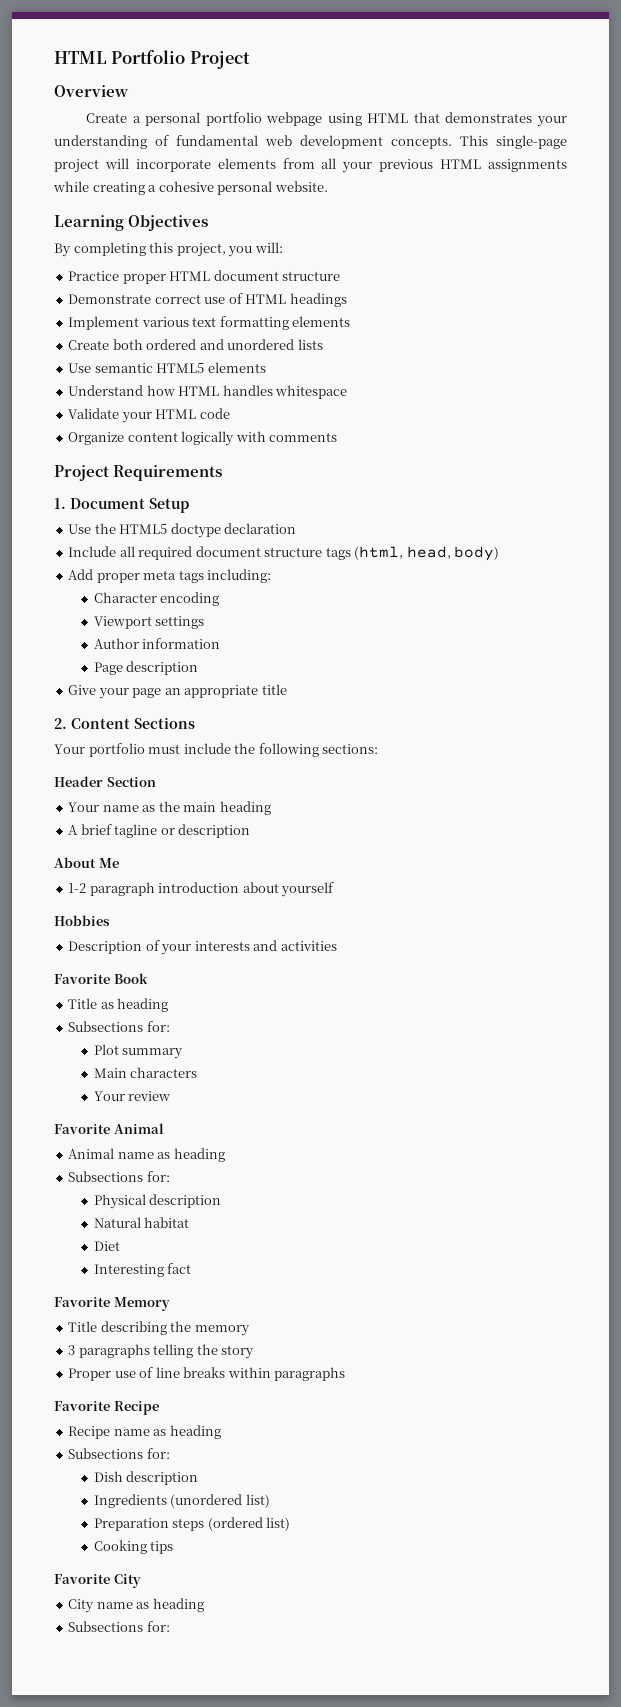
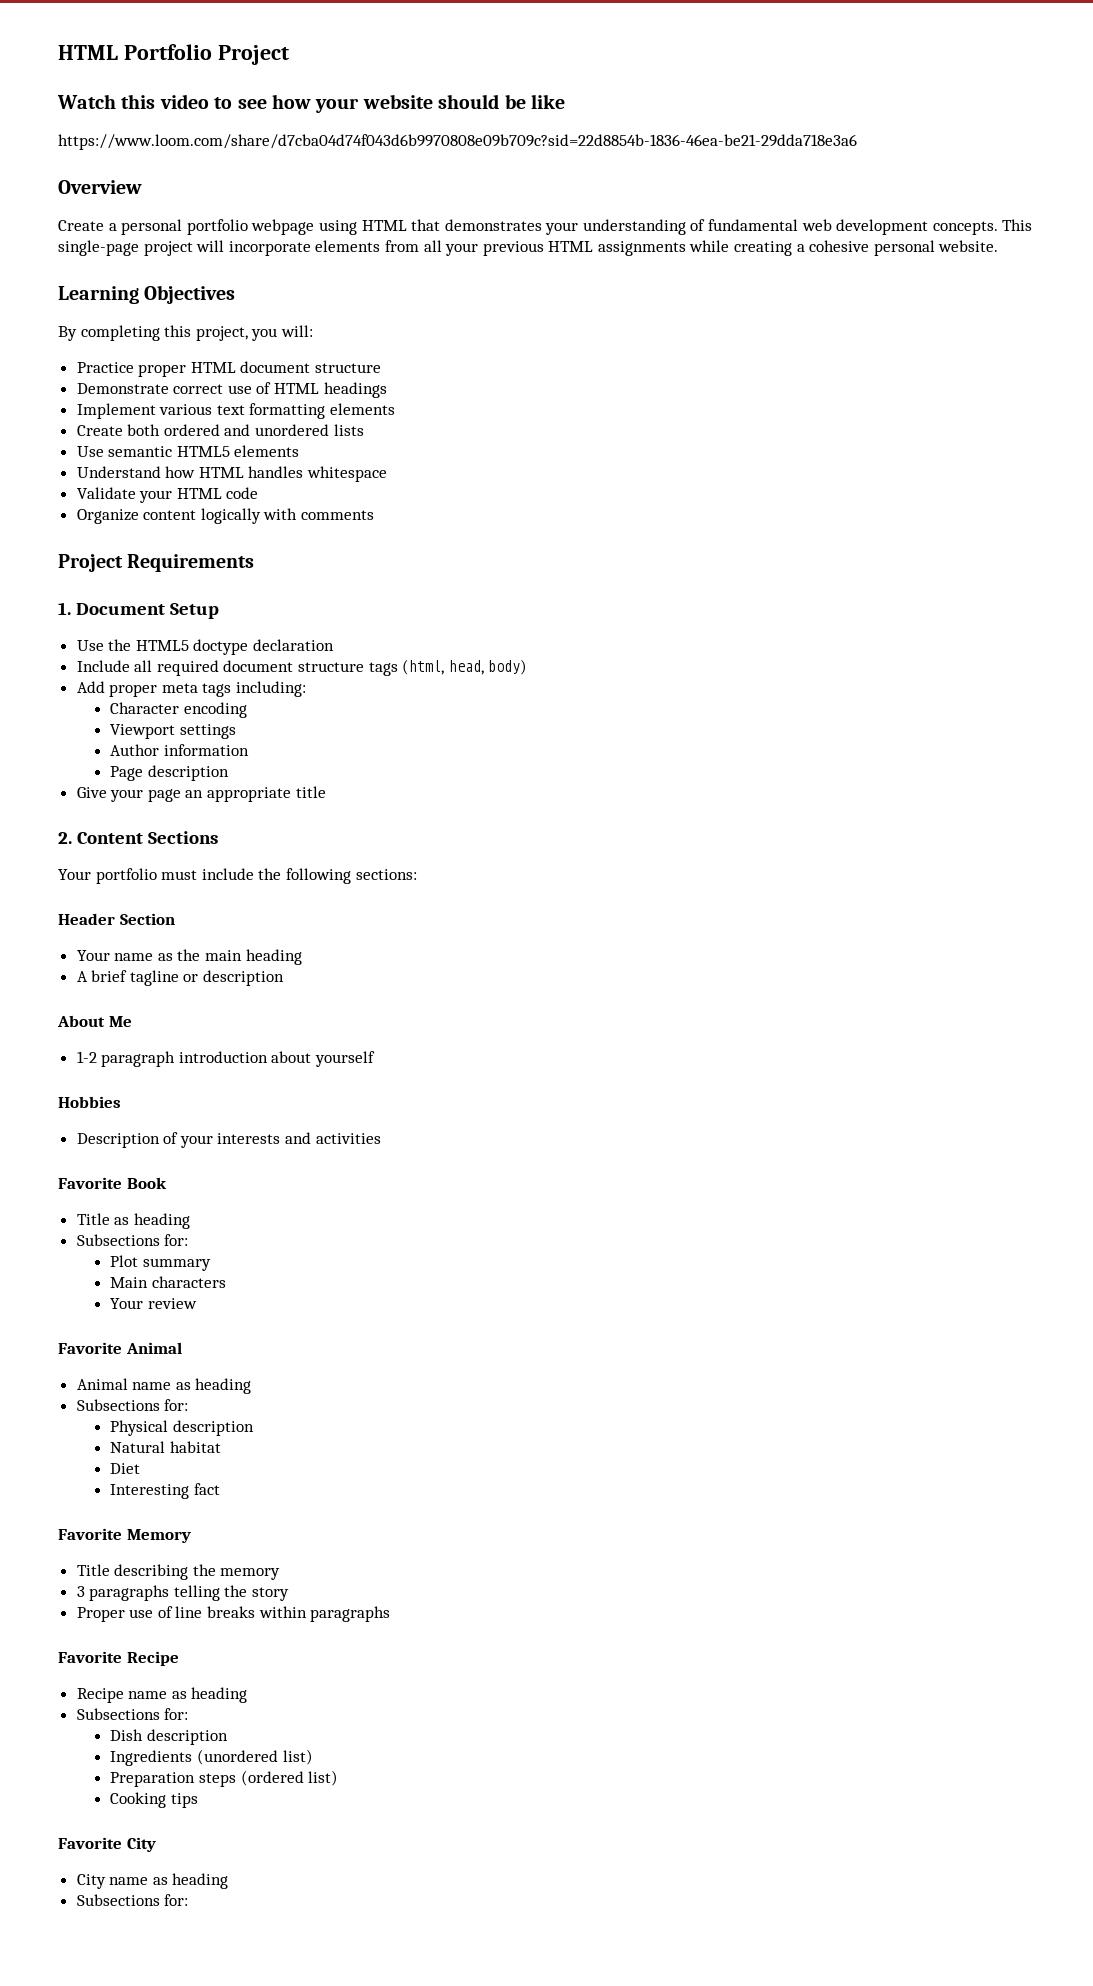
(250, 60) none -> [57,94,565,113] [58,134,857,150] // Watch this video to see how your website should be like // https://www.loom.com/share/d7cba04d74f043d6b9970808e09b709c?sid=22d8854b-1836-46ea-be21-29dda718e3a6

